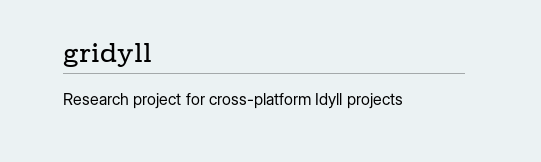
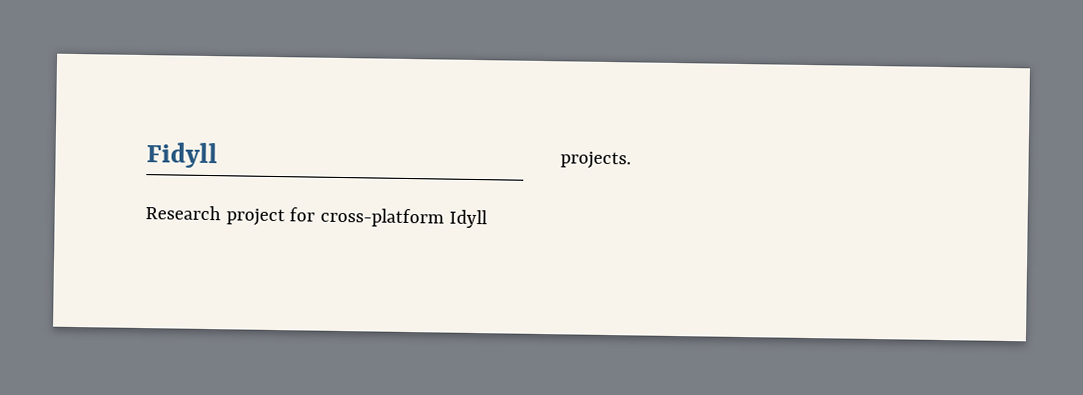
[63,43,152,67] gridyll -> [146,142,218,169] Fidyll
[346,93,403,109] projects -> [560,151,631,170] projects.

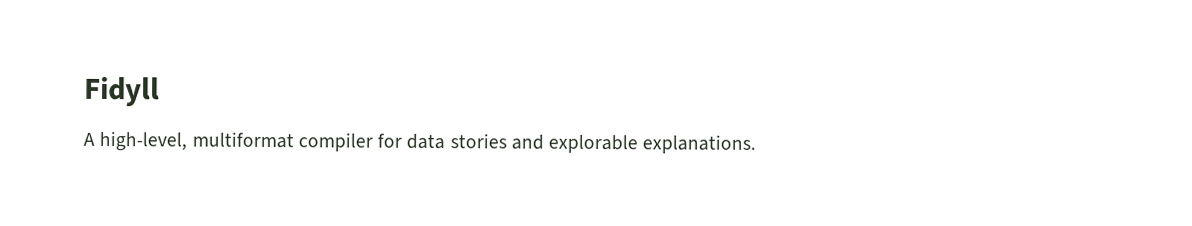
[145,205,488,229] [560,151,631,170] Research project for cross-platform Idyll projects. -> [83,130,757,154] A high-level, multiformat compiler for data stories and explorable explanations.

